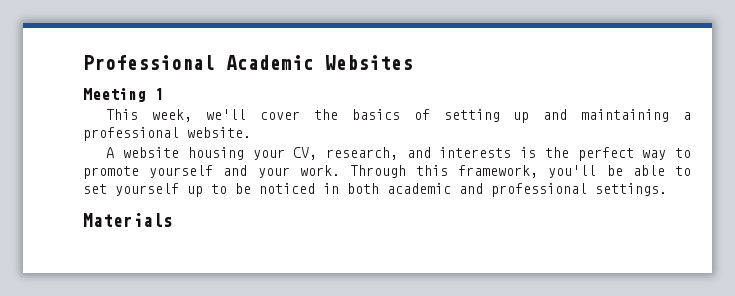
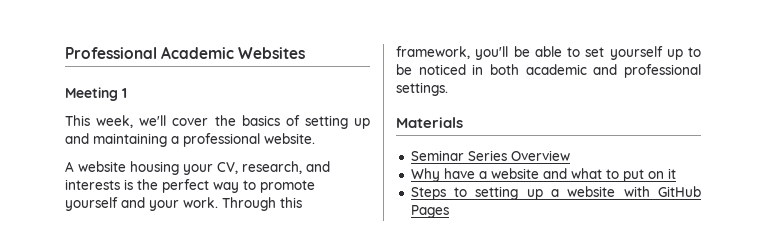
(173, 220) none -> [410,150,570,161] [410,168,676,182] [410,186,701,200] [410,205,449,218] // Seminar Series Overview // Why have a website and what to put on it // Steps to setting up a website with GitHub Pages

